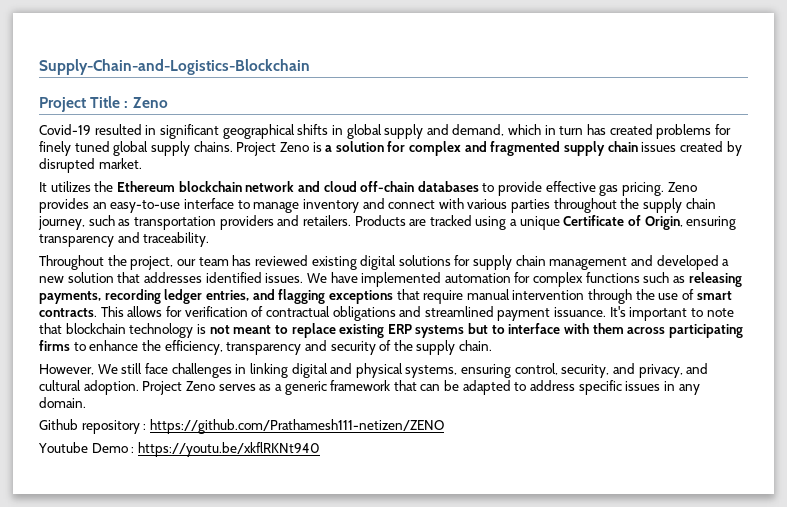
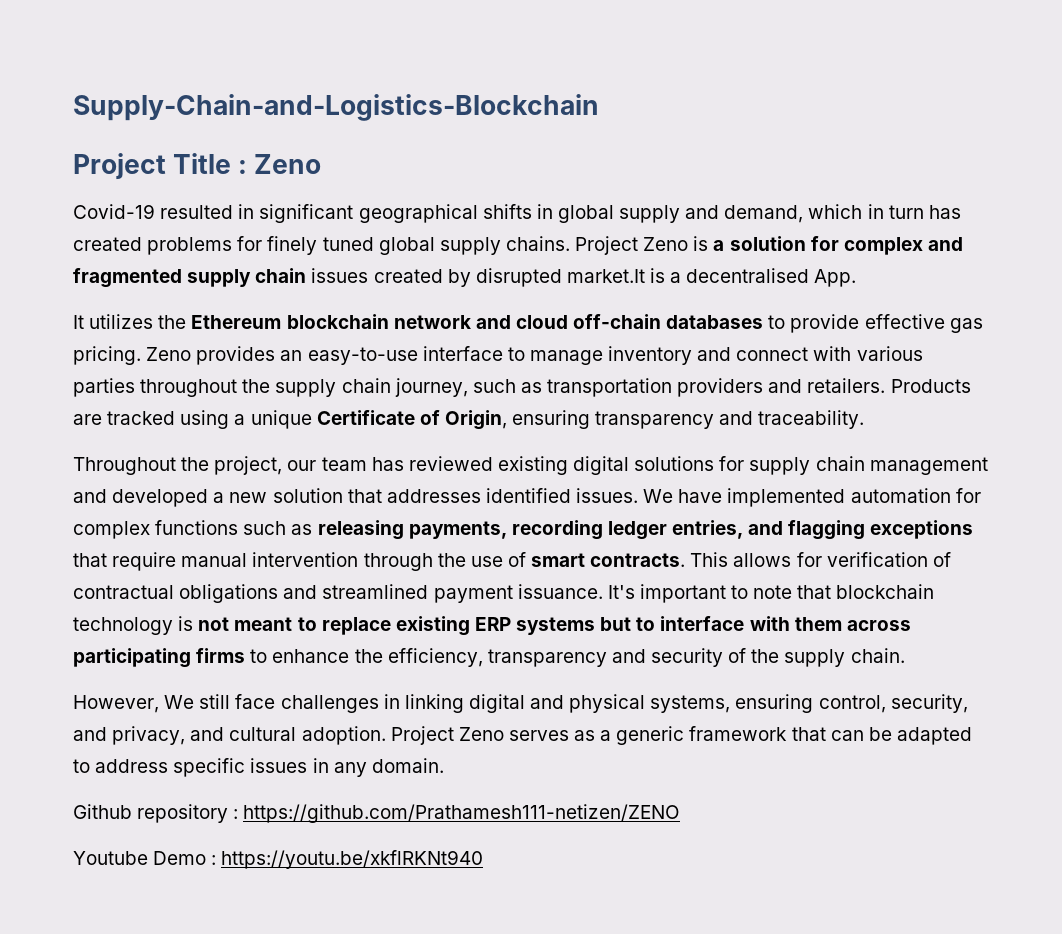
[98,158,142,169] market. -> [566,268,857,287] market.It is a decentralised App.

